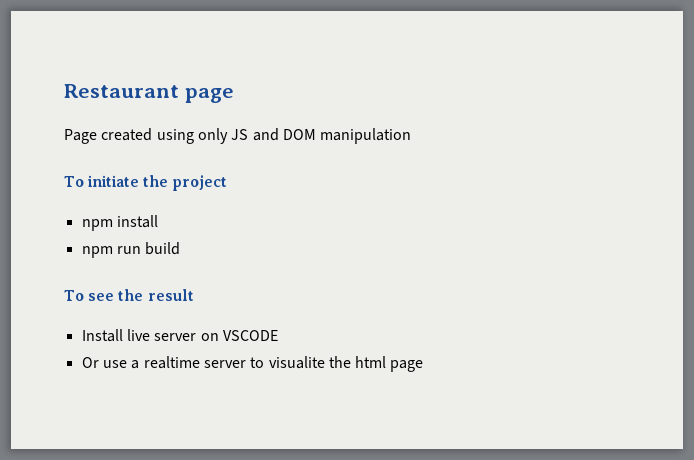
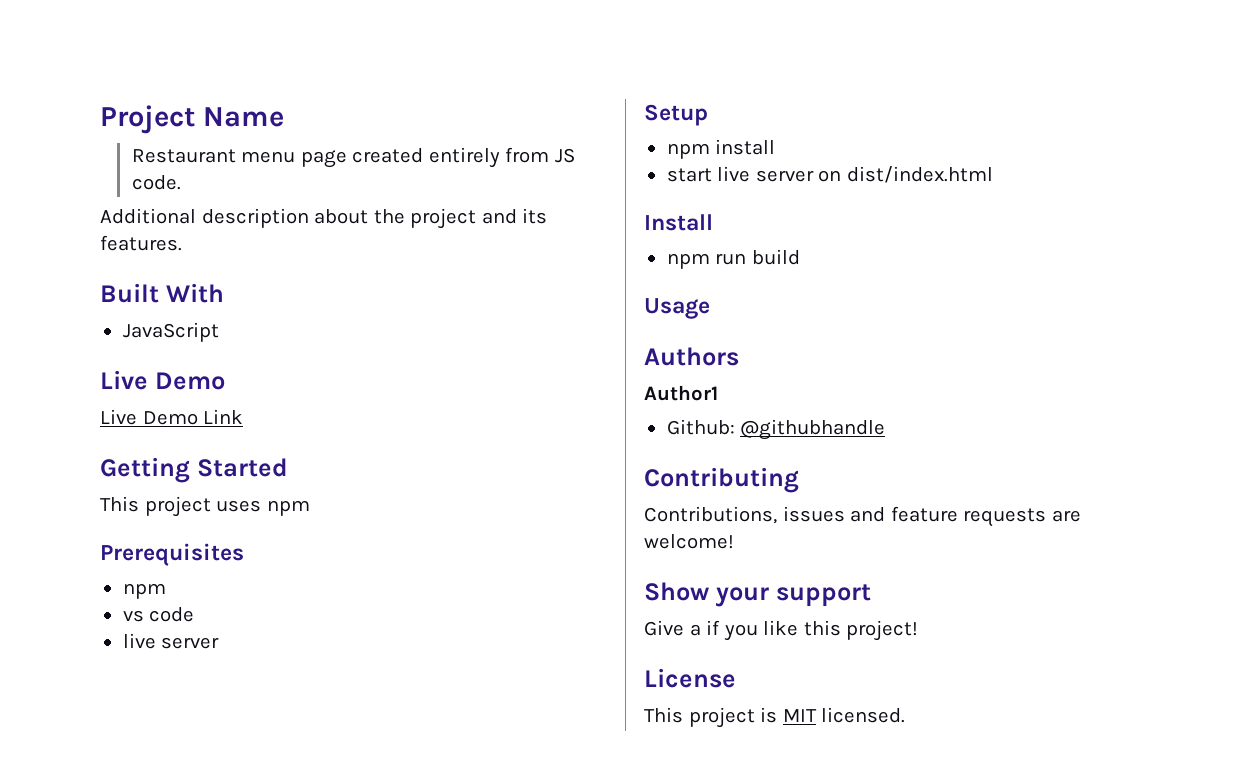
[64,84,234,103] [64,128,412,144] [64,175,227,191] [81,215,158,231] [81,242,181,258] [64,289,194,301] [81,329,278,342] [81,356,424,372] Restaurant page // Page created using only JS and DOM manipulation // To initiate the project // npm install // npm run build // To see the result // Install live server on VSCODE // Or use a realtime server to visualite the html page -> [100,105,284,134] [131,147,575,168] [131,175,181,190] [100,208,548,229] [100,235,182,251] [100,283,224,303] [122,322,219,342] [100,370,225,390] [100,409,244,425] [100,457,288,483] [100,496,310,517] [100,543,244,566] [122,583,166,599] [122,607,195,622] [122,633,220,649] [644,104,708,126] [666,139,776,159] [666,166,993,183] [644,214,713,231] [666,249,800,269] [644,298,710,319] [644,347,739,366] [644,385,718,401] [666,419,886,440] [644,467,799,493] [644,506,1081,527] [644,534,734,549] [644,582,871,607] [644,620,919,641] [644,668,736,688] [644,707,906,728] Project Name // Restaurant menu page created entirely from JS code. // Additional description about the project and its features. // Built With // JavaScript // Live Demo // Live Demo Link // Getting Started // This project uses npm // Prerequisites // npm // vs code // live server // Setup // npm install // start live server on dist/index.html // Install // npm run build // Usage // Authors // Author1 // Github: @githubhandle // Contributing // Contributions, issues and feature requests are welcome! // Show your support // Give a if you like this project! // License // This project is MIT licensed.

